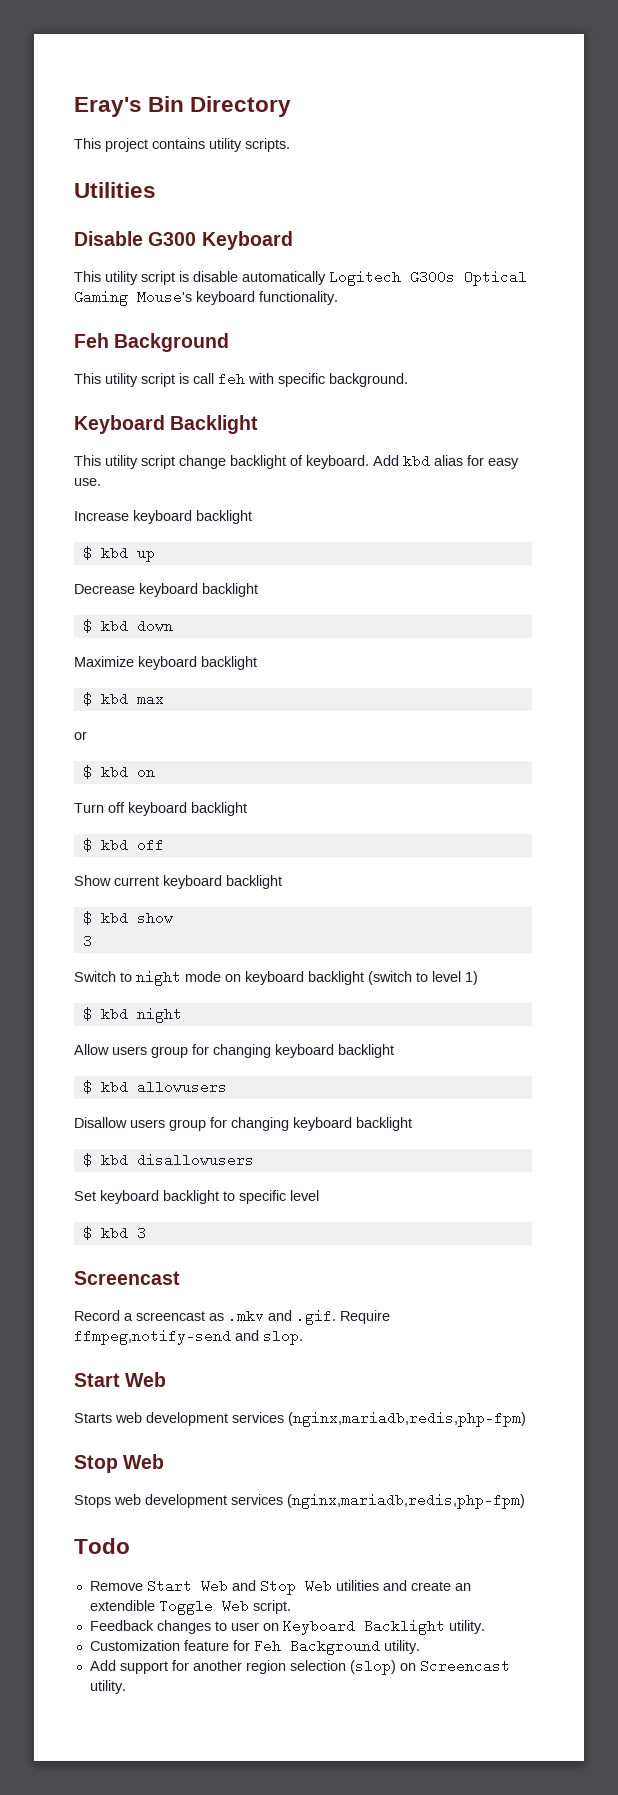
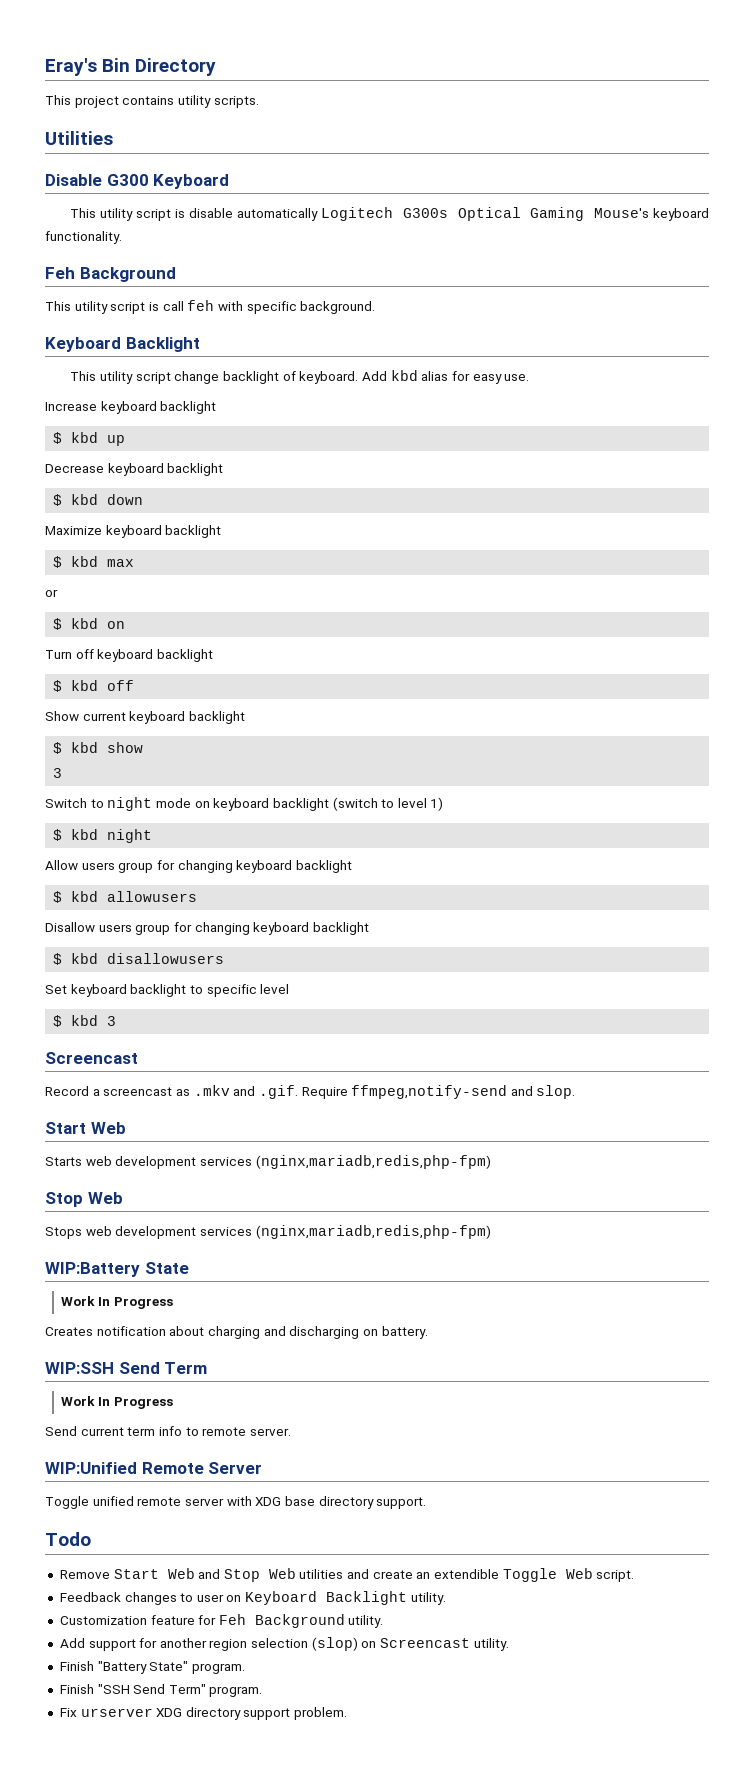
(525, 1501) none -> [45,1262,189,1277] [61,1296,173,1309] [45,1326,428,1339] [45,1362,208,1374] [61,1396,173,1409] [45,1426,291,1436] [45,1462,263,1474] [45,1496,427,1509] // WIP:Battery State // Work In Progress // Creates notification about charging and discharging on battery. // WIP:SSH Send Term // Work In Progress // Send current term info to remote server. // WIP:Unified Remote Server // Toggle unified remote server with XDG base directory support.
(126, 1687) none -> [59,1661,245,1674] [59,1684,263,1697] [59,1707,348,1720] // Finish "Battery State" program. // Finish "SSH Send Term" program. // Fix urserver XDG directory support problem.

